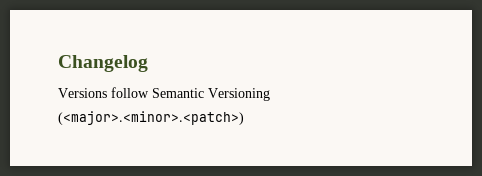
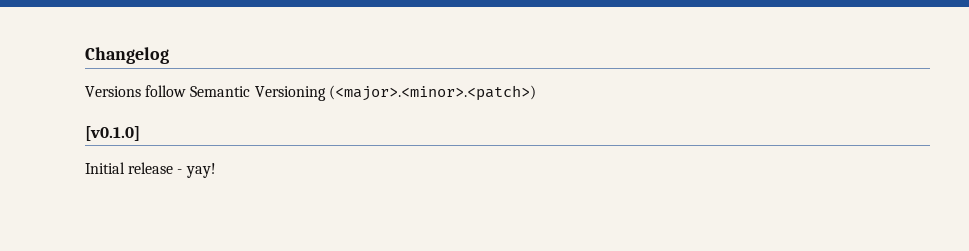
(244, 118) none -> [85,126,140,141] [85,162,216,178] // [v0.1.0] // Initial release - yay!

